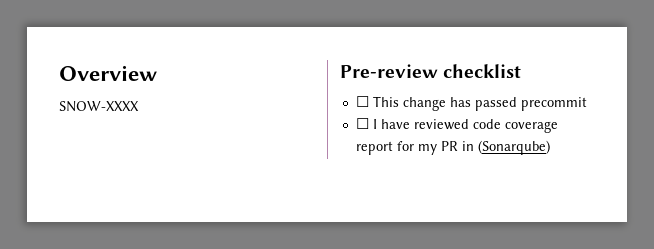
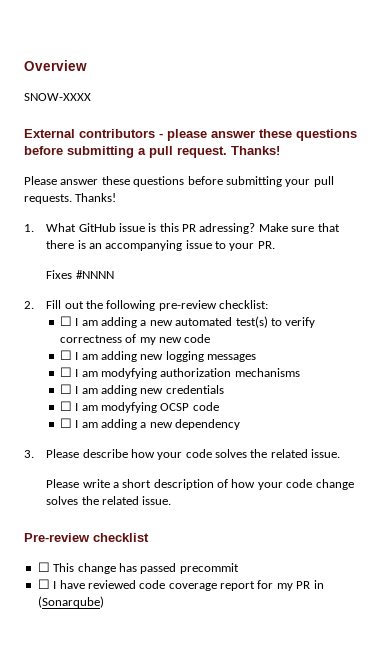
(139, 106) none -> [24,129,357,141] [24,146,280,158] [24,176,334,187] [24,193,117,204] [24,223,340,234] [46,240,275,251] [46,270,114,279] [24,300,269,311] [59,316,316,328] [59,334,211,345] [59,350,257,362] [59,367,300,379] [59,384,224,396] [59,401,219,413] [59,418,241,430] [24,449,341,460] [46,479,354,490] [46,496,172,505] // External contributors - please answer these questions before submitting a pull request. Thanks! // Please answer these questions before submitting your pull requests. Thanks! // 1. What GitHub issue is this PR adressing? Make sure that there is an accompanying issue to your PR. // Fixes #NNNN // 2. Fill out the following pre-review checklist: // ☐ I am adding a new automated test(s) to verify correctness of my new code // ☐ I am adding new logging messages // ☐ I am modyfying authorization mechanisms // ☐ I am adding new credentials // ☐ I am modyfying OCSP code // ☐ I am adding a new dependency // 3. Please describe how your code solves the related issue. // Please write a short description of how your code change solves the related issue.

